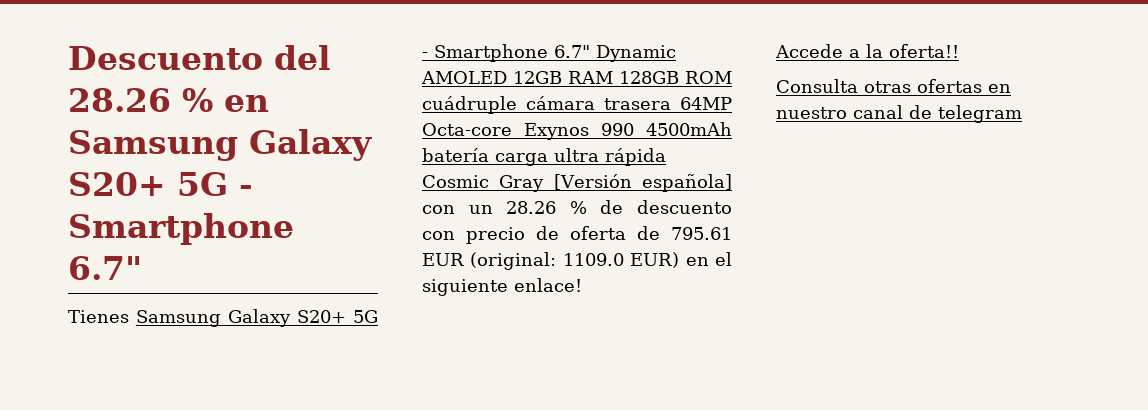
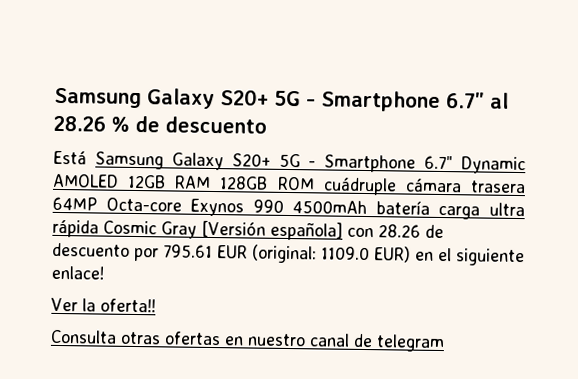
[68,45,331,70] [68,88,269,112] [68,129,372,161] [68,172,253,196] [68,213,294,245] [68,256,142,280] [68,310,129,323] Descuento del 28.26 % en Samsung Galaxy S20+ 5G - Smartphone 6.7" // Tienes -> [54,87,509,112] [53,115,267,134] [53,150,87,165] Samsung Galaxy S20+ 5G - Smartphone 6.7" al 28.26 % de descuento // Está
[468,200,732,214] [422,226,660,244] un 28.26 % de descuento con precio de oferta de -> [377,224,444,239] [52,242,159,262] 28.26 de descuento por
[775,44,860,58] Accede a -> [51,297,78,312] Ver

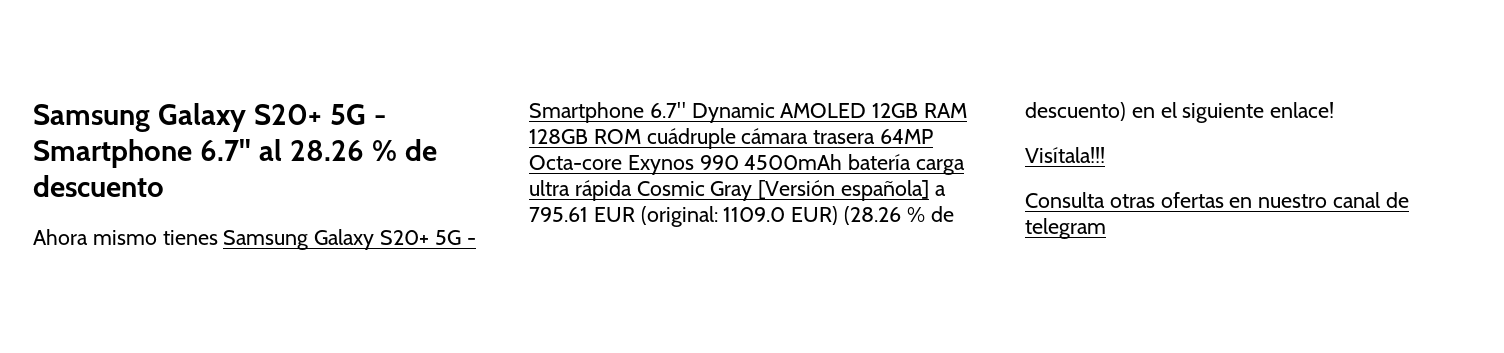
[53,150,87,165] Está -> [33,229,218,245] Ahora mismo tienes
[346,224,444,239] [52,242,159,262] con 28.26 de descuento por -> [934,185,946,196] a
(411, 254) none -> [844,206,954,225] [1025,102,1126,121] (28.26 % de descuento)
[51,297,156,313] Ver la oferta!! -> [1025,147,1105,163] Visítala!!!

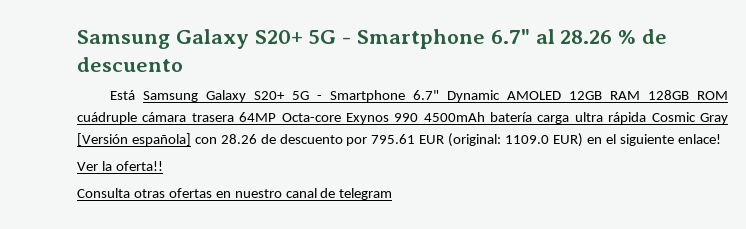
[33,229,218,245] Ahora mismo tienes -> [110,90,136,100] Está
[934,185,946,196] a -> [194,134,368,146] con 28.26 de descuento por
[844,206,954,225] [1025,102,1126,121] (28.26 % de descuento) -> (584, 140) none
[1025,147,1105,163] Visítala!!! -> [77,161,163,171] Ver la oferta!!

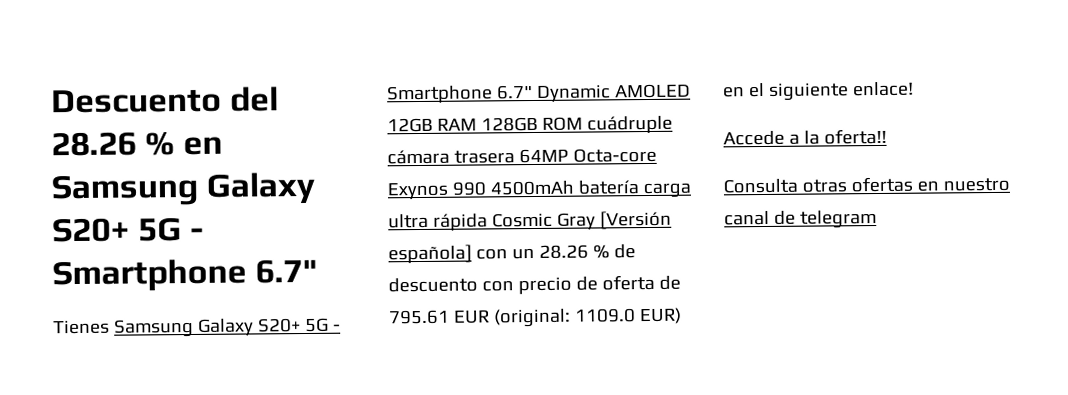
[77,29,668,49] [77,57,183,72] [110,90,136,100] Samsung Galaxy S20+ 5G - Smartphone 6.7" al 28.26 % de descuento // Está -> [51,86,280,114] [51,131,224,157] [51,171,317,207] [52,217,205,243] [52,258,319,292] [53,319,110,335] Descuento del 28.26 % en Samsung Galaxy S20+ 5G - Smartphone 6.7" // Tienes
[220,134,368,146] 28.26 de descuento por -> [511,244,636,260] [388,274,681,295] un 28.26 % de descuento con precio de oferta de
[77,162,98,171] Ver -> [723,130,800,146] Accede a

